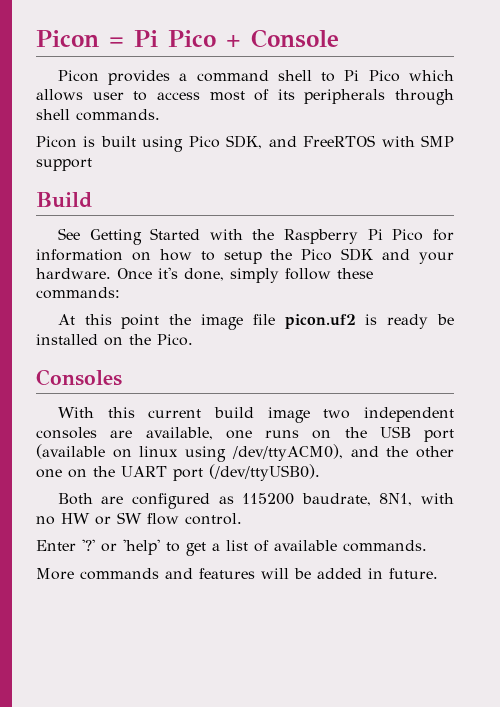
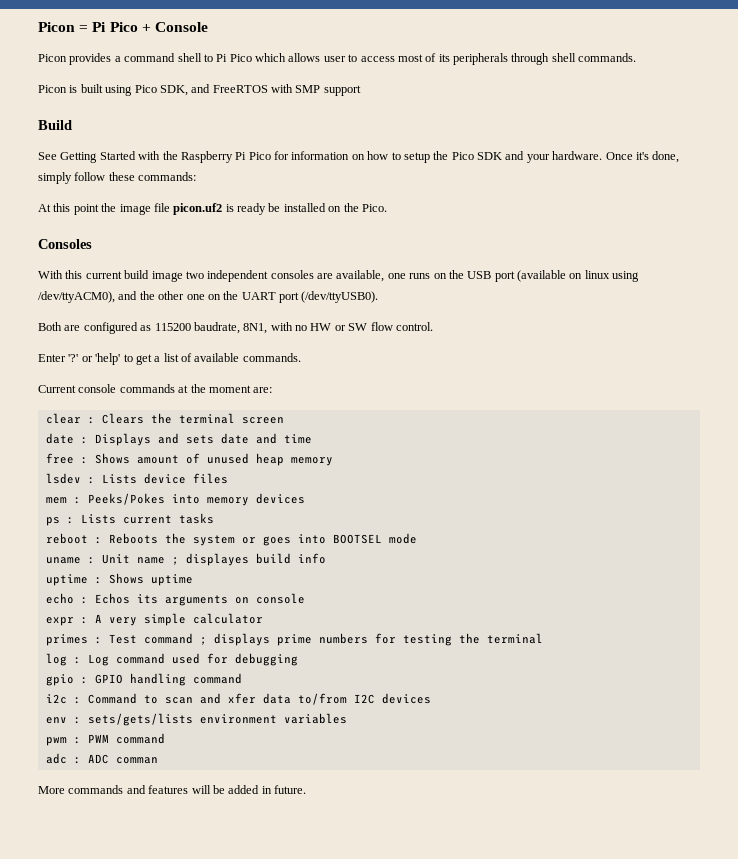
(427, 546) none -> [38,384,273,393] [45,413,284,424] [45,433,312,446] [45,453,333,466] [45,473,228,484] [45,493,305,506] [45,513,214,526] [45,533,417,546] [45,553,326,566] [45,573,193,586] [45,593,305,606] [45,613,263,626] [45,633,543,646] [45,653,298,666] [45,673,242,686] [45,693,431,705] [45,713,347,726] [45,733,165,746] [45,753,158,764] // Current console commands at the moment are: // clear : Clears the terminal screen // date : Displays and sets date and time // free : Shows amount of unused heap memory // lsdev : Lists device files // mem : Peeks/Pokes into memory devices // ps : Lists current tasks // reboot : Reboots the system or goes into BOOTSEL mode // uname : Unit name ; displayes build info // uptime : Shows uptime // echo : Echos its arguments on console // expr : A very simple calculator // primes : Test command ; displays prime numbers for testing the terminal // log : Log command used for debugging // gpio : GPIO handling command // i2c : Command to scan and xfer data to/from I2C devices // env : sets/gets/lists environment variables // pwm : PWM command // adc : ADC comman

